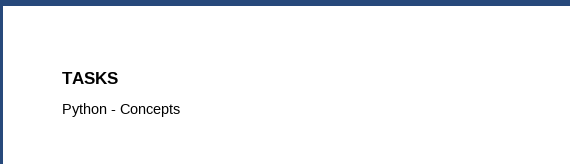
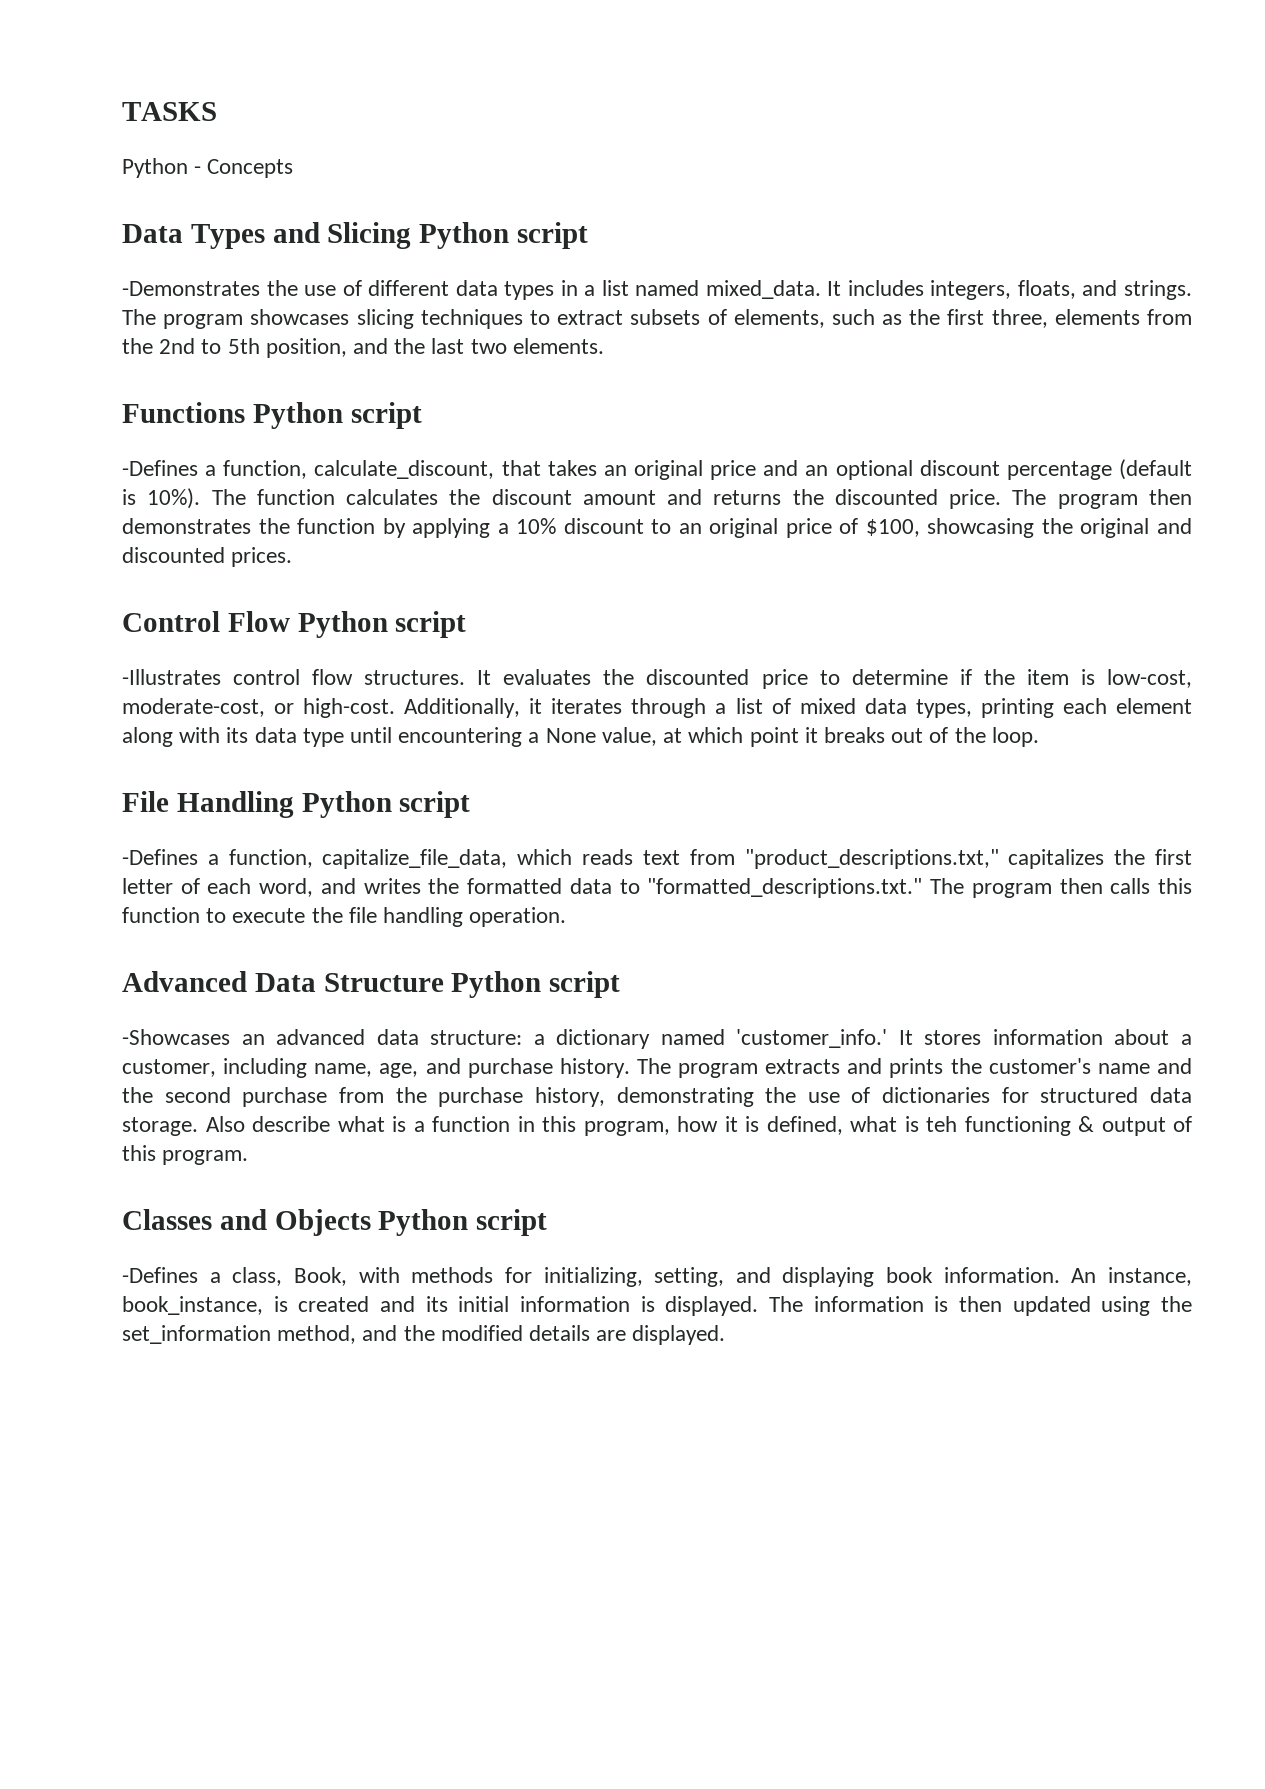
(180, 110) none -> [122,222,589,249] [122,280,1192,300] [122,309,1192,329] [122,338,604,358] [122,402,422,429] [122,459,1192,480] [122,488,1192,509] [122,518,1192,538] [122,547,293,567] [122,611,467,638] [122,669,1192,689] [122,698,1192,718] [122,727,1039,747] [122,791,471,818] [122,849,1193,869] [122,878,1193,898] [122,907,567,927] [122,971,621,998] [122,1029,1192,1049] [122,1058,1192,1078] [122,1087,1192,1107] [122,1116,1192,1136] [122,1145,249,1165] [122,1209,548,1236] [122,1267,1192,1287] [122,1296,1192,1316] [122,1325,726,1345] // Data Types and Slicing Python script // -Demonstrates the use of different data types in a list named mixed_data. It includes integers, floats, and strings. The program showcases slicing techniques to extract subsets of elements, such as the first three, elements from the 2nd to 5th position, and the last two elements. // Functions Python script // -Defines a function, calculate_discount, that takes an original price and an optional discount percentage (default is 10%). The function calculates the discount amount and returns the discounted price. The program then demonstrates the function by applying a 10% discount to an original price of $100, showcasing the original and discounted prices. // Control Flow Python script // -Illustrates control flow structures. It evaluates the discounted price to determine if the item is low-cost, moderate-cost, or high-cost. Additionally, it iterates through a list of mixed data types, printing each element along with its data type until encountering a None value, at which point it breaks out of the loop. // File Handling Python script // -Defines a function, capitalize_file_data, which reads text from "product_descriptions.txt," capitalizes the first letter of each word, and writes the formatted data to "formatted_descriptions.txt." The program then calls this function to execute the file handling operation. // Advanced Data Structure Python script // -Showcases an advanced data structure: a dictionary named 'customer_info.' It stores information about a customer, including name, age, and purchase history. The program extracts and prints the customer's name and the second purchase from the purchase history, demonstrating the use of dictionaries for structured data storage. Also describe what is a function in this program, how it is defined, what is teh functioning & output of this program. // Classes and Objects Python script // -Defines a class, Book, with methods for initializing, setting, and displaying book information. An instance, book_instance, is created and its initial information is displayed. The information is then updated using the set_information method, and the modified details are displayed.

